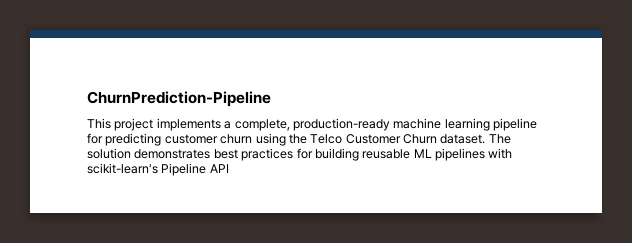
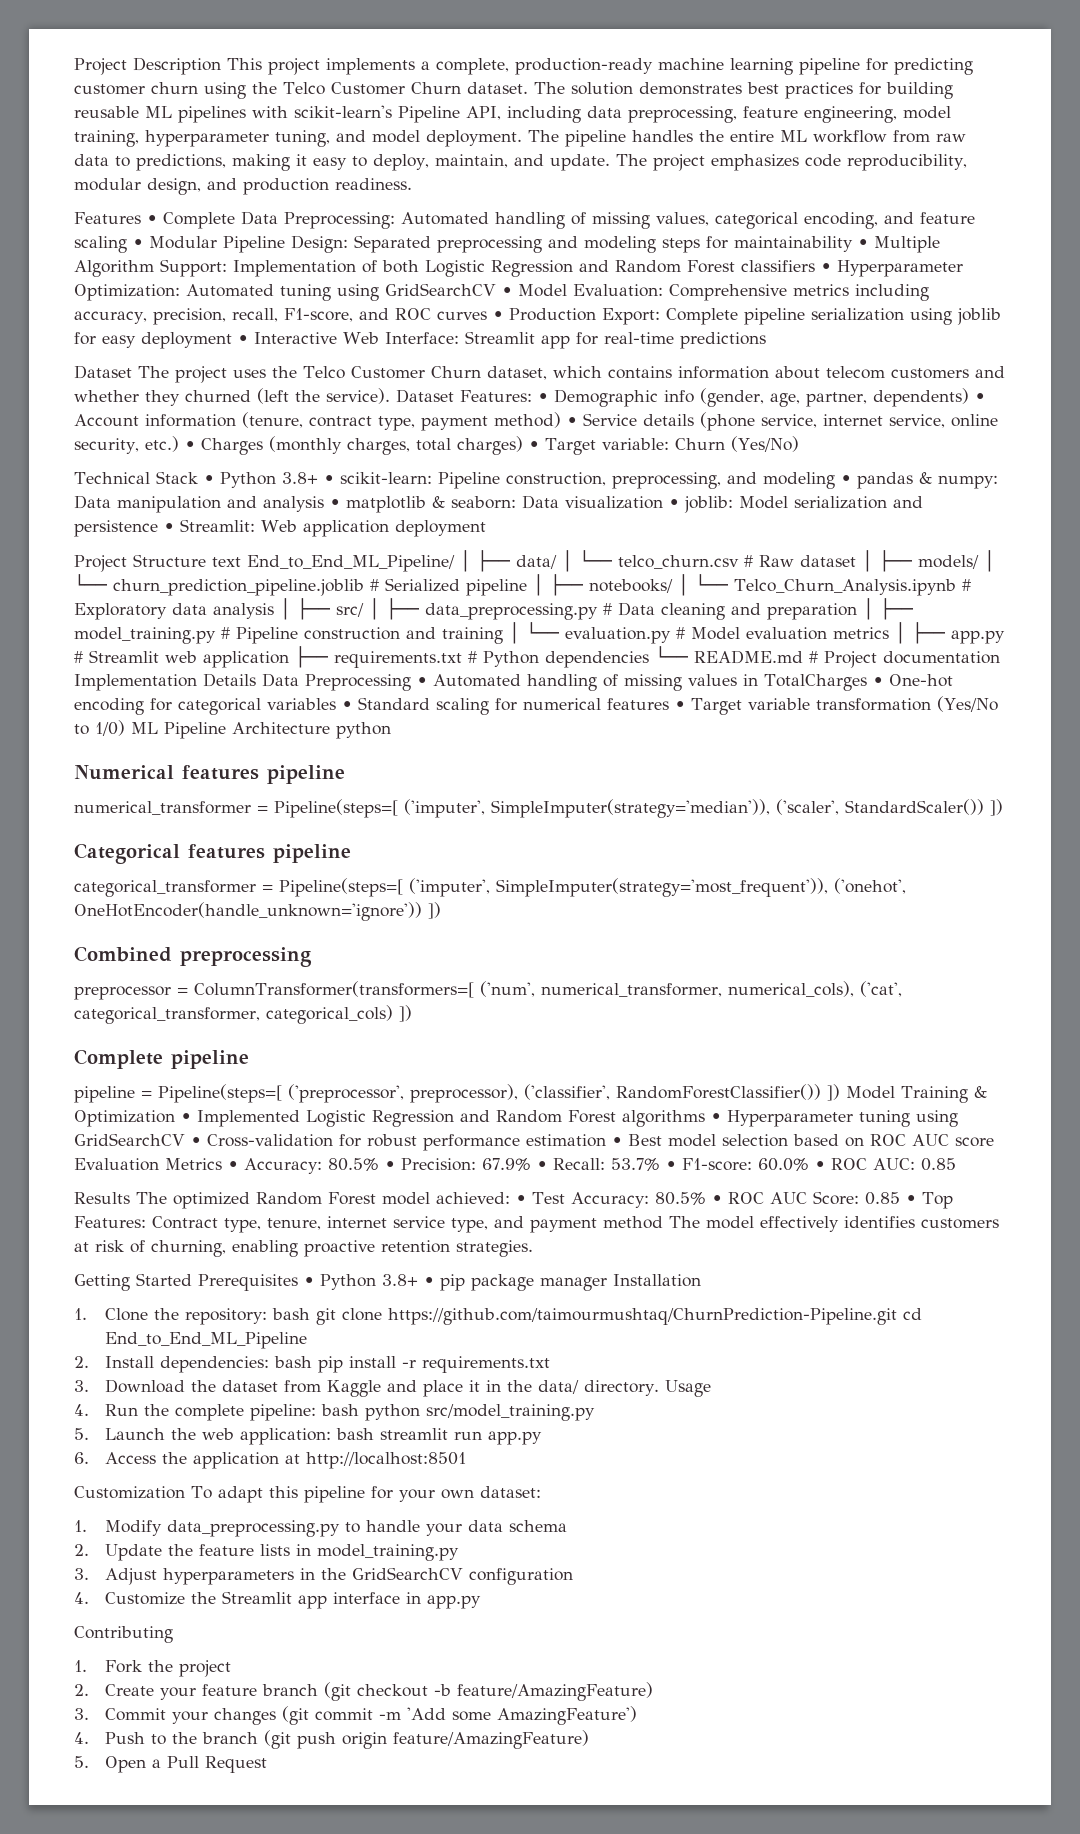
[87,91,271,107] ChurnPrediction-Pipeline // -> [74,57,221,75] Project Description
[209,164,229,173] API -> [466,106,951,123] [74,130,966,147] [74,154,967,171] [74,178,412,195] [74,211,975,229] [74,235,940,253] [74,259,963,277] [74,283,929,301] [74,308,1001,325] [74,331,766,349] [74,365,1005,383] [74,388,985,407] [74,412,998,431] [74,436,799,455] [74,471,998,489] [74,495,923,513] [74,519,486,537] [74,550,995,572] [74,574,971,596] [74,598,914,620] [74,622,1005,644] [74,646,1000,668] [74,673,953,691] [74,696,998,715] [74,720,391,739] [74,765,345,784] [74,799,1003,818] [74,843,351,864] [74,878,906,897] [74,902,441,921] [74,946,312,967] [74,981,902,1000] [74,1005,412,1024] [74,1049,249,1069] [74,1084,987,1103] [74,1110,958,1127] [74,1133,994,1151] [74,1158,956,1174] [74,1191,953,1209] [74,1216,999,1233] [74,1240,533,1257] [74,1273,701,1291] [74,1308,922,1325] [104,1332,307,1349] [74,1356,550,1373] [74,1379,711,1397] [74,1404,595,1421] [74,1428,542,1445] [74,1452,466,1469] [74,1486,541,1503] [74,1520,567,1537] [74,1544,459,1561] [74,1567,573,1585] [74,1591,481,1609] [74,1626,173,1643] [74,1660,231,1677] [74,1682,653,1701] [74,1706,637,1725] [74,1730,589,1749] [74,1756,267,1773] API, including data preprocessing, feature engineering, model training, hyperparameter tuning, and model deployment. The pipeline handles the entire ML workflow from raw data to predictions, making it easy to deploy, maintain, and update. The project emphasizes code reproducibility, modular design, and production readiness. // Features • Complete Data Preprocessing: Automated handling of missing values, categorical encoding, and feature scaling • Modular Pipeline Design: Separated preprocessing and modeling steps for maintainability • Multiple Algorithm Support: Implementation of both Logistic Regression and Random Forest classifiers • Hyperparameter Optimization: Automated tuning using GridSearchCV • Model Evaluation: Comprehensive metrics including accuracy, precision, recall, F1-score, and ROC curves • Production Export: Complete pipeline serialization using joblib for easy deployment • Interactive Web Interface: Streamlit app for real-time predictions // Dataset The project uses the Telco Customer Churn dataset, which contains information about telecom customers and whether they churned (left the service). Dataset Features: • Demographic info (gender, age, partner, dependents) • Account information (tenure, contract type, payment method) • Service details (phone service, internet service, online security, etc.) • Charges (monthly charges, total charges) • Target variable: Churn (Yes/No) // Technical Stack • Python 3.8+ • scikit-learn: Pipeline construction, preprocessing, and modeling • pandas & numpy: Data manipulation and analysis • matplotlib & seaborn: Data visualization • joblib: Model serialization and persistence • Streamlit: Web application deployment // Project Structure text End_to_End_ML_Pipeline/ │ ├── data/ │ └── telco_churn.csv # Raw dataset │ ├── models/ │ └── churn_prediction_pipeline.joblib # Serialized pipeline │ ├── notebooks/ │ └── Telco_Churn_Analysis.ipynb # Exploratory data analysis │ ├── src/ │ ├── data_preprocessing.py # Data cleaning and preparation │ ├── model_training.py # Pipeline construction and training │ └── evaluation.py # Model evaluation metrics │ ├── app.py # Streamlit web application ├── requirements.txt # Python dependencies └── README.md # Project documentation Implementation Details Data Preprocessing • Automated handling of missing values in TotalCharges • One-hot encoding for categorical variables • Standard scaling for numerical features • Target variable transformation (Yes/No to 1/0) ML Pipeline Architecture python // Numerical features pipeline // numerical_transformer = Pipeline(steps=[ ('imputer', SimpleImputer(strategy='median')), ('scaler', StandardScaler()) ]) // Categorical features pipeline // categorical_transformer = Pipeline(steps=[ ('imputer', SimpleImputer(strategy='most_frequent')), ('onehot', OneHotEncoder(handle_unknown='ignore')) ]) // Combined preprocessing // preprocessor = ColumnTransformer(transformers=[ ('num', numerical_transformer, numerical_cols), ('cat', categorical_transformer, categorical_cols) ]) // Complete pipeline // pipeline = Pipeline(steps=[ ('preprocessor', preprocessor), ('classifier', RandomForestClassifier()) ]) Model Training & Optimization • Implemented Logistic Regression and Random Forest algorithms • Hyperparameter tuning using GridSearchCV • Cross-validation for robust performance estimation • Best model selection based on ROC AUC score Evaluation Metrics • Accuracy: 80.5% • Precision: 67.9% • Recall: 53.7% • F1-score: 60.0% • ROC AUC: 0.85 // Results The optimized Random Forest model achieved: • Test Accuracy: 80.5% • ROC AUC Score: 0.85 • Top Features: Contract type, tenure, internet service type, and payment method The model effectively identifies customers at risk of churning, enabling proactive retention strategies. // Getting Started Prerequisites • Python 3.8+ • pip package manager Installation // 1. Clone the repository: bash git clone https://github.com/taimourmushtaq/ChurnPrediction-Pipeline.git cd End_to_End_ML_Pipeline // 2. Install dependencies: bash pip install -r requirements.txt // 3. Download the dataset from Kaggle and place it in the data/ directory. Usage // 4. Run the complete pipeline: bash python src/model_training.py // 5. Launch the web application: bash streamlit run app.py // 6. Access the application at http://localhost:8501 // Customization To adapt this pipeline for your own dataset: // 1. Modify data_preprocessing.py to handle your data schema // 2. Update the feature lists in model_training.py // 3. Adjust hyperparameters in the GridSearchCV configuration // 4. Customize the Streamlit app interface in app.py // Contributing // 1. Fork the project // 2. Create your feature branch (git checkout -b feature/AmazingFeature) // 3. Commit your changes (git commit -m 'Add some AmazingFeature') // 4. Push to the branch (git push origin feature/AmazingFeature) // 5. Open a Pull Request

